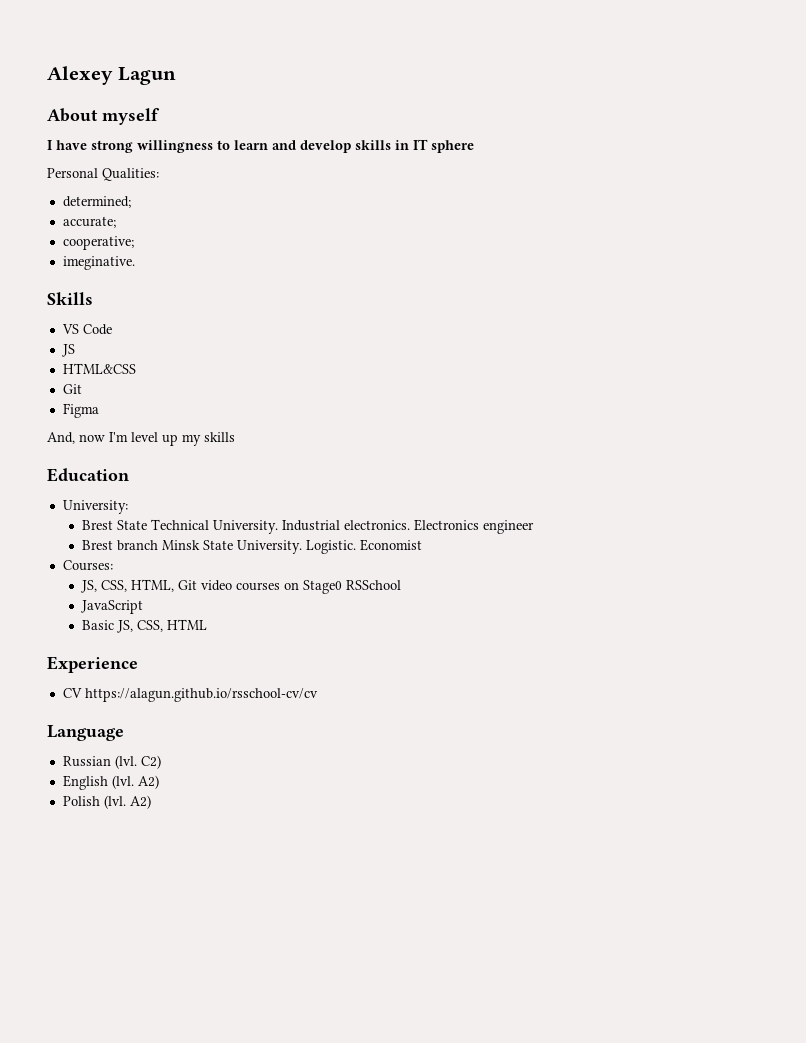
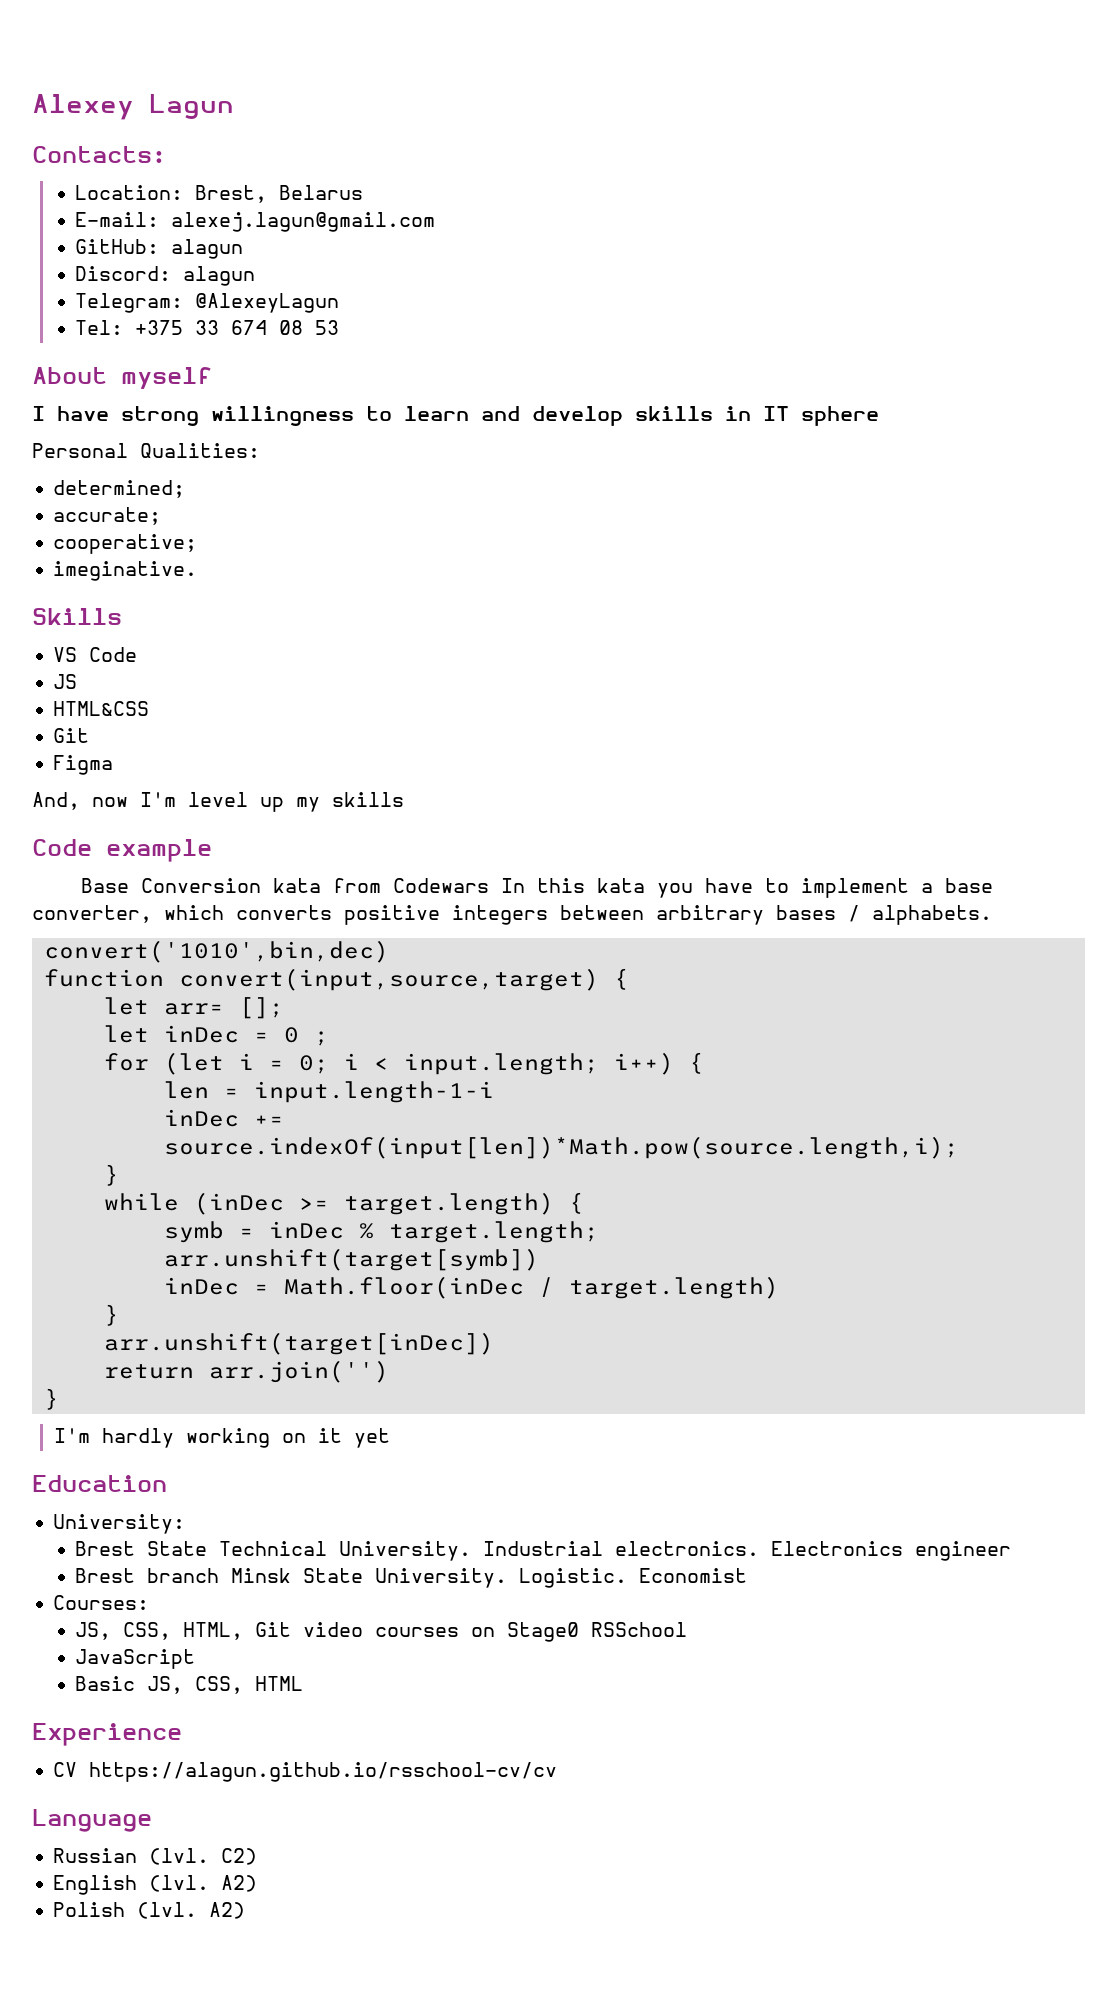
(176, 76) none -> [32,146,166,163] [75,185,364,203] [75,212,436,232] [75,239,244,259] [75,266,256,286] [75,293,340,313] [75,320,340,335] // Contacts: // Location: Brest, Belarus // E-mail: alexej.lagun@gmail.com // GitHub: alagun // Discord: alagun // Telegram: @AlexeyLagun // Tel: +375 33 674 08 53
(235, 437) none -> [32,839,212,862] [80,878,993,898] [32,905,992,925] [43,940,389,963] [43,968,629,991] [103,997,284,1019] [103,1025,329,1046] [103,1052,704,1075] [163,1081,494,1103] [163,1109,284,1127] [163,1136,959,1159] [103,1164,119,1186] [103,1192,584,1215] [163,1221,599,1243] [163,1248,539,1271] [163,1276,779,1299] [103,1304,119,1326] [103,1332,494,1355] [103,1360,389,1383] [43,1388,59,1410] [53,1428,390,1448] // Code example // Base Conversion kata from Codewars In this kata you have to implement a base converter, which converts positive integers between arbitrary bases / alphabets. // convert('1010',bin,dec) // function convert(input,source,target) { // let arr= []; // let inDec = 0 ; // for (let i = 0; i < input.length; i++) { // len = input.length-1-i // inDec += source.indexOf(input[len])*Math.pow(source.length,i); // } // while (inDec >= target.length) { // symb = inDec % target.length; // arr.unshift(target[symb]) // inDec = Math.floor(inDec / target.length) // } // arr.unshift(target[inDec]) // return arr.join('') // } // I'm hardly working on it yet

